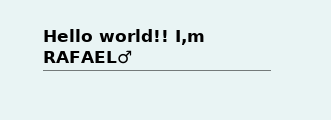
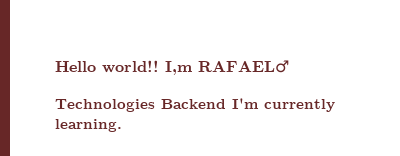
(132, 57) none -> [55,98,335,112] [55,119,122,132] // Technologies Backend I'm currently learning.

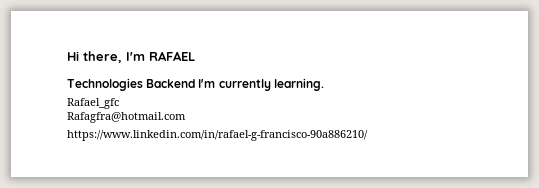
[55,60,289,75] Hello world!! I,m RAFAEL♂ -> [67,51,195,63] Hi there, I'm RAFAEL
(122, 125) none -> [67,98,119,109] [67,112,186,123] [67,130,368,141] // Rafael_gfc // Rafagfra@hotmail.com // https://www.linkedin.com/in/rafael-g-francisco-90a886210/

